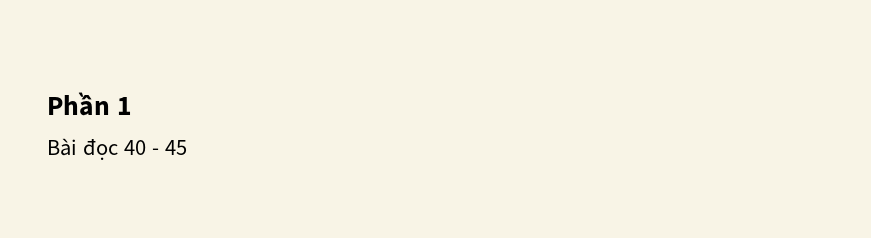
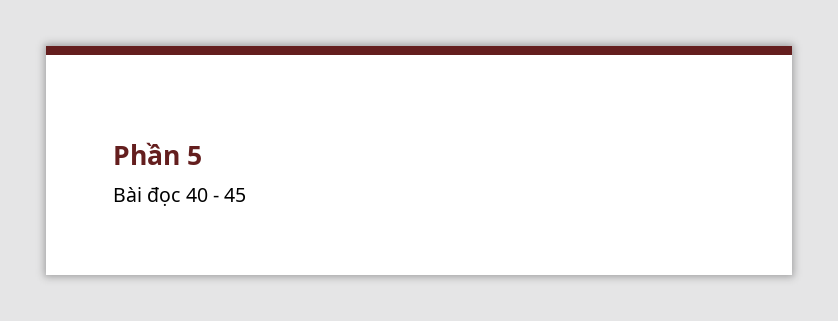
[117,97,133,115] 1 -> [187,146,203,165] 5

